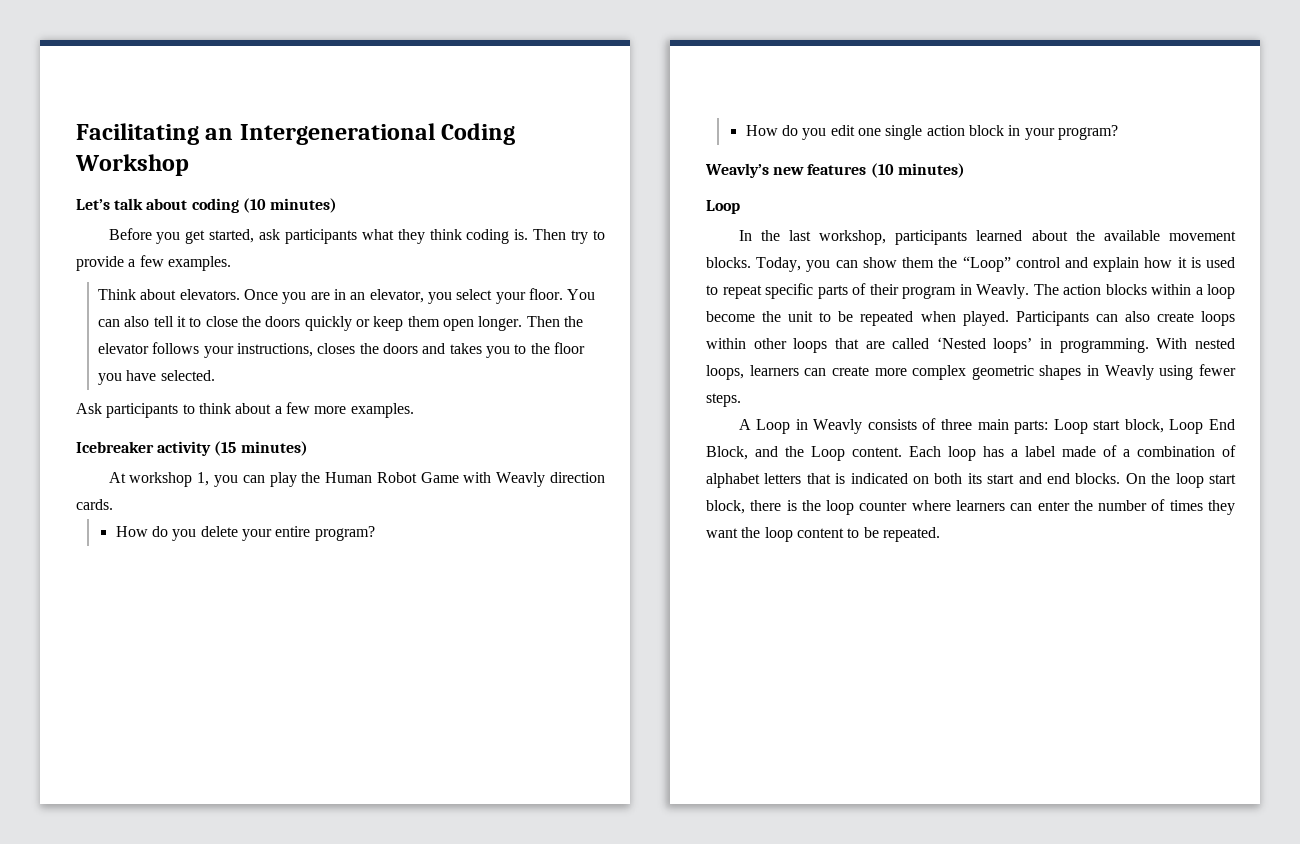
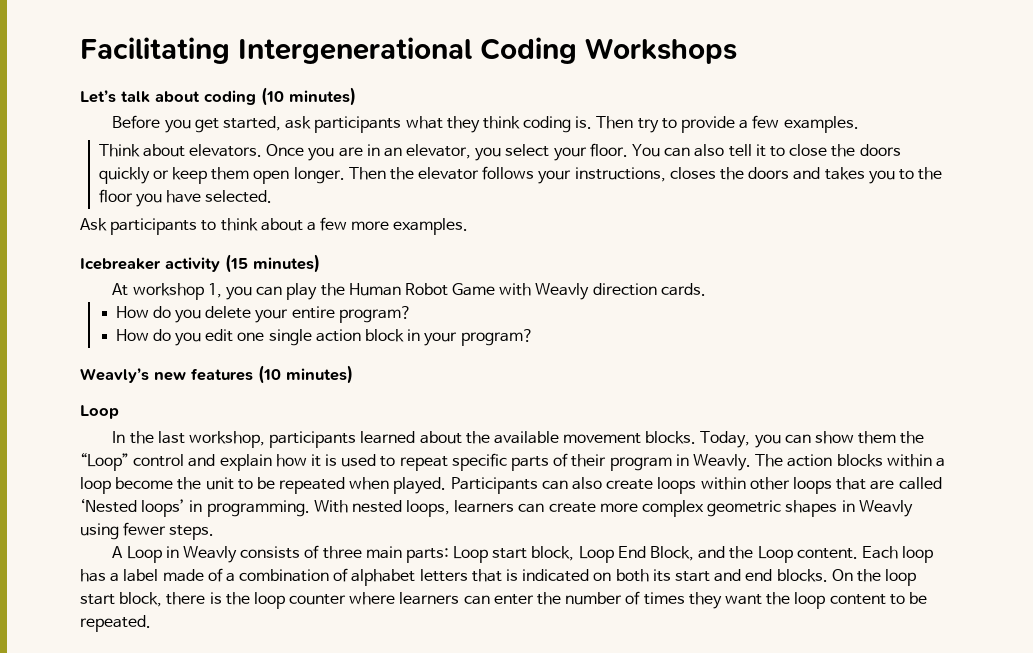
[205,128,234,140] an -> (230, 50) none
[75,154,189,176] Workshop -> [585,38,737,64] Workshops

